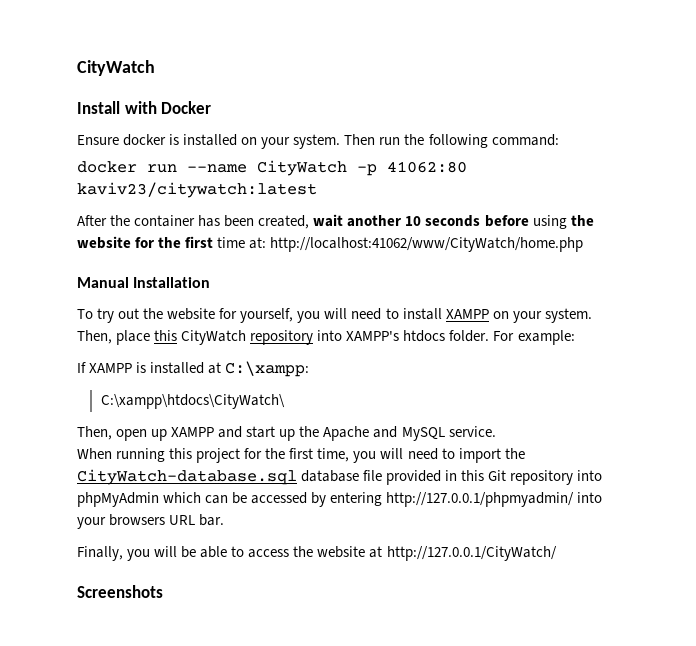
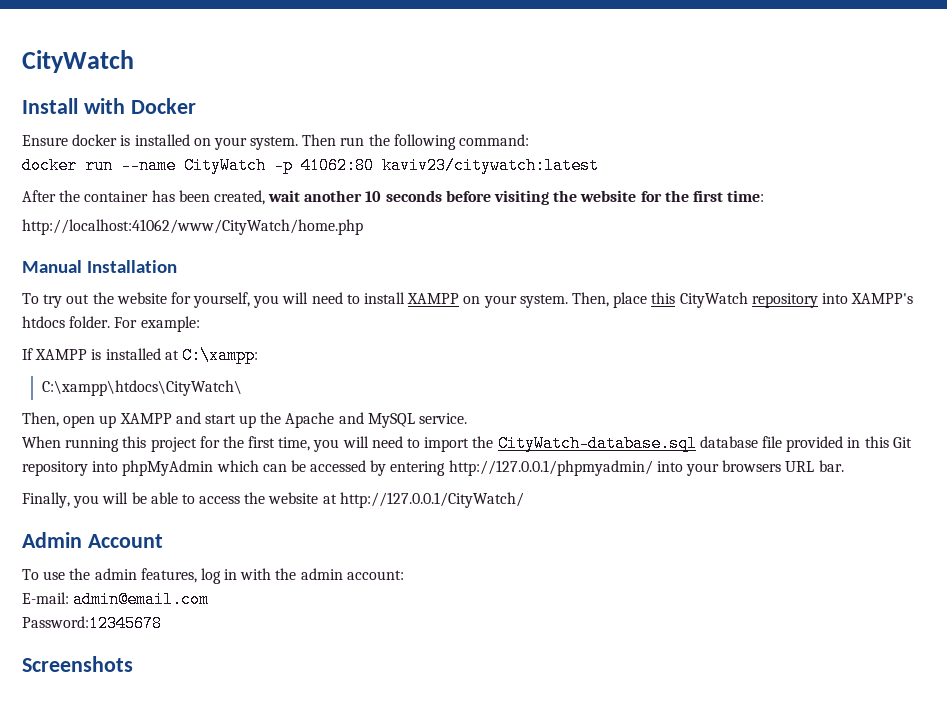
[532,215,567,229] using -> [494,190,550,205] visiting
[217,237,267,249] time at: -> [727,190,765,202] time: //
(557, 553) none -> [22,532,163,548] [22,568,404,584] [22,591,210,608] [22,615,162,632] // Admin Account // To use the admin features, log in with the admin account: // E-mail: admin@email.com // Password:12345678

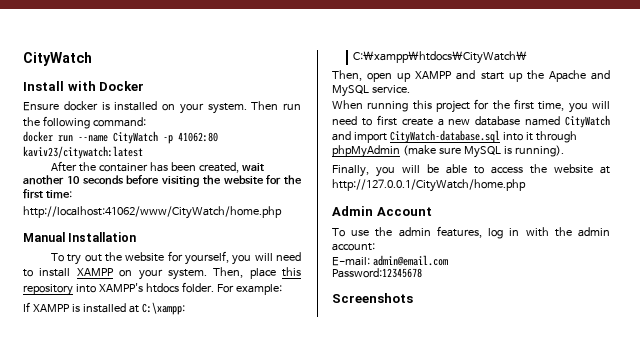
[679,292,748,308] CityWatch -> (301, 272) none
[424,435,912,452] [22,460,844,476] import the CityWatch-database.sql database file provided in this Git repository into phpMyAdmin which can be accessed by entering http://127.0.0.1/phpmyadmin/ into your browsers URL bar. -> [376,115,610,128] [332,130,577,143] [332,145,564,158] first create a new database named CityWatch and import CityWatch-database.sql into it through phpMyAdmin (make sure MySQL is running).
[339,492,524,508] http://127.0.0.1/CityWatch/ -> [332,179,526,192] http://127.0.0.1/CityWatch/home.php

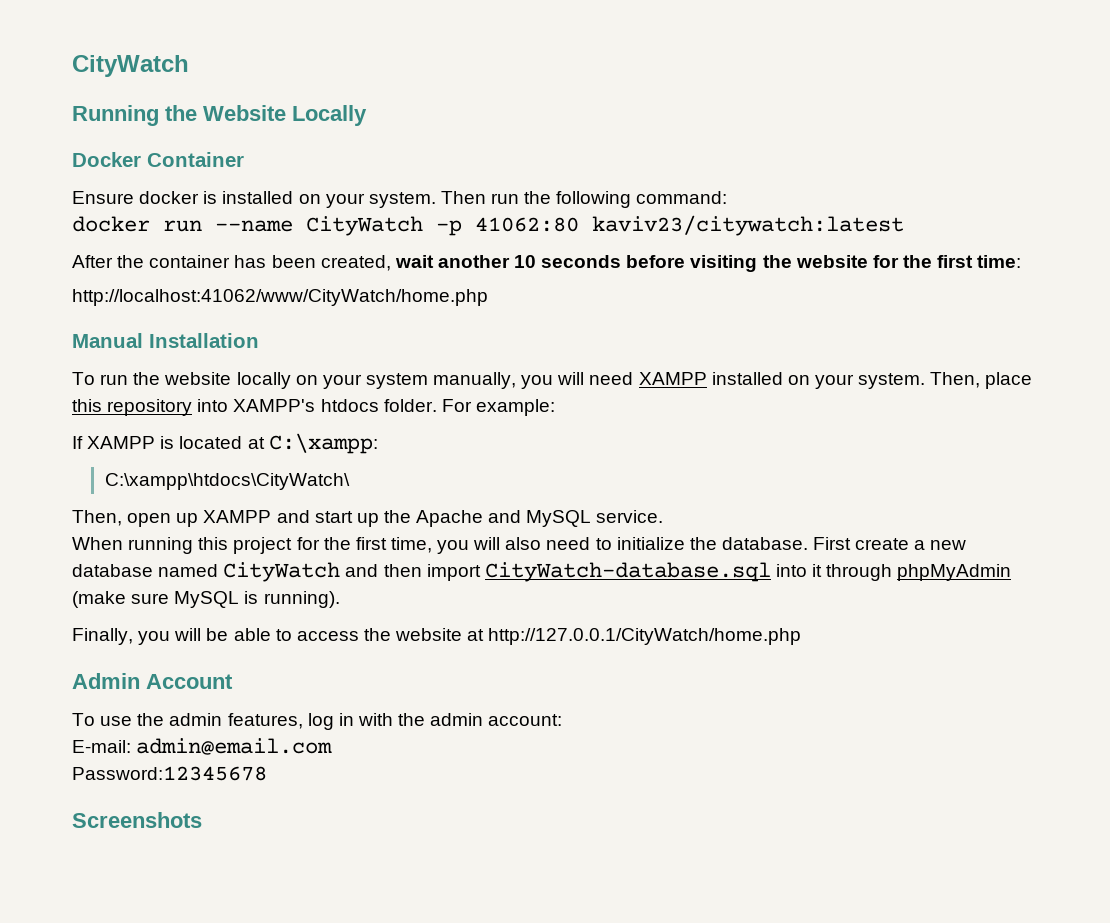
[23,81,96,91] Install with -> [72,105,367,126] Running the Website Locally //
(145, 86) none -> [147,152,244,167] Container
[67,251,301,265] [23,268,114,277] try out the website for yourself, you will need to install XAMPP -> [100,372,783,389] run the website locally on your system manually, you will need XAMPP installed
[82,303,126,313] installed -> [179,436,243,449] located
[332,115,397,126] need to first -> [505,537,852,550] also need to initialize the database. First
(351, 136) none -> [383,564,422,577] then

